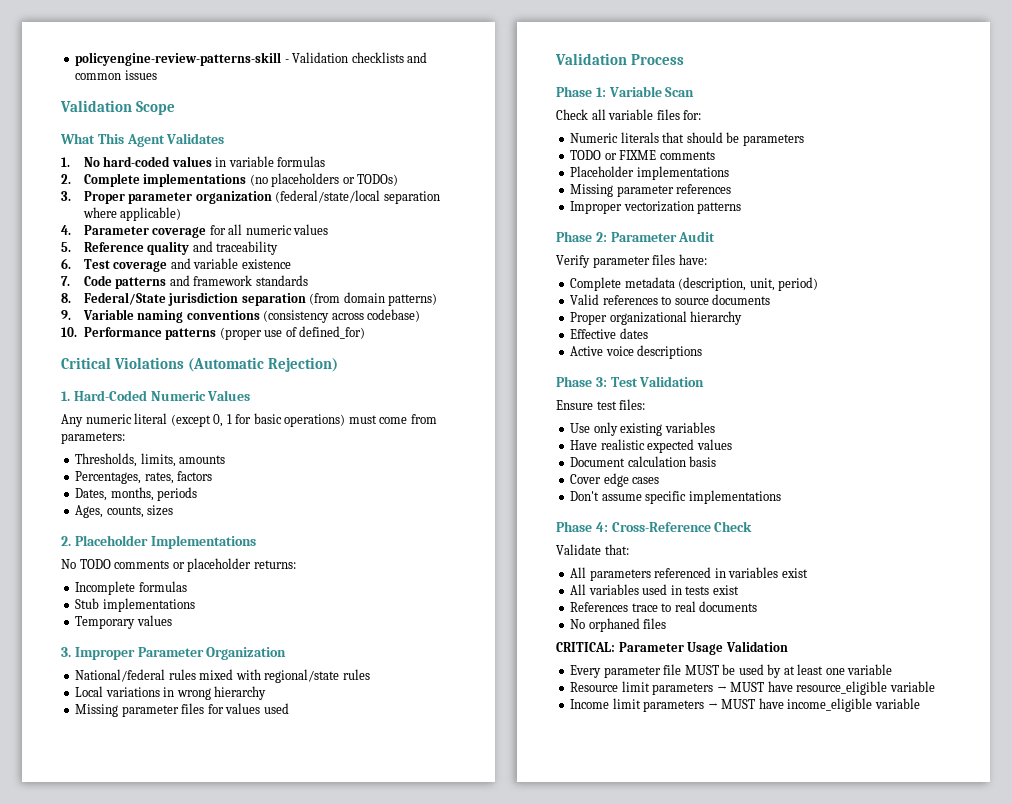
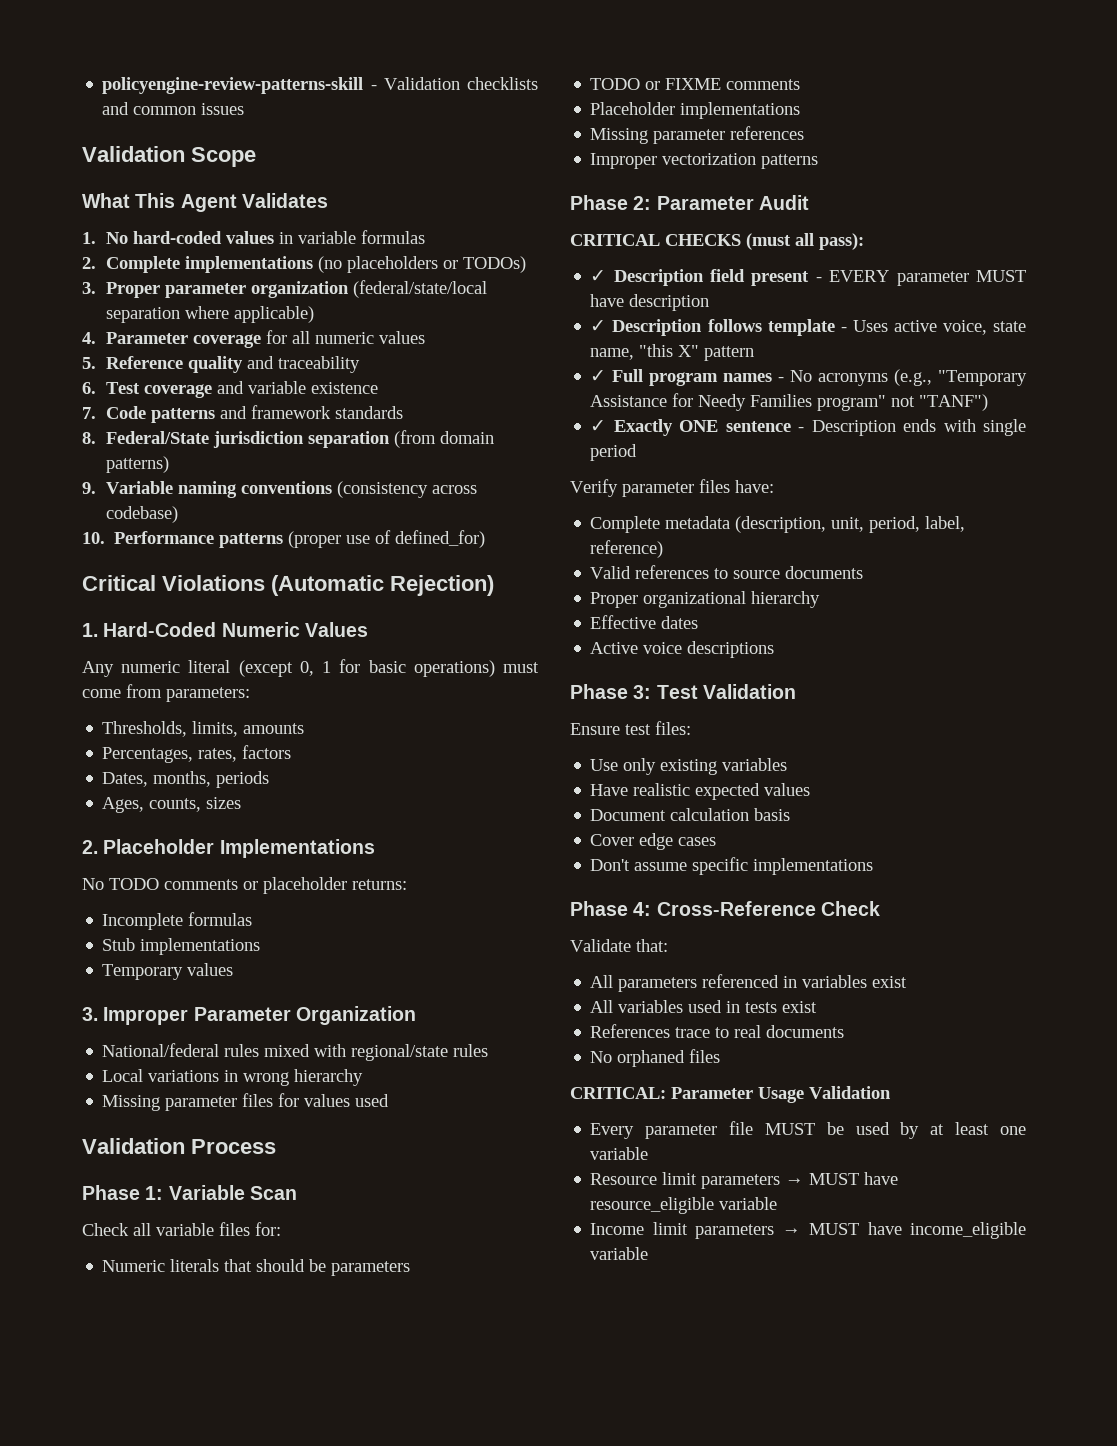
(716, 236) none -> [570,233,864,250] [590,269,1026,286] [590,294,710,311] [590,319,1026,336] [590,344,755,361] [590,369,1027,386] [590,393,989,411] [590,419,1026,436] [590,444,638,461] // CRITICAL CHECKS (must all pass): // ✓ Description field present - EVERY parameter MUST have description // ✓ Description follows template - Uses active voice, state name, "this X" pattern // ✓ Full program names - No acronyms (e.g., "Temporary Assistance for Needy Families program" not "TANF") // ✓ Exactly ONE sentence - Description ends with single period
[778,277,819,291] period) -> [869,516,966,533] [590,540,664,558] period, label, reference)

